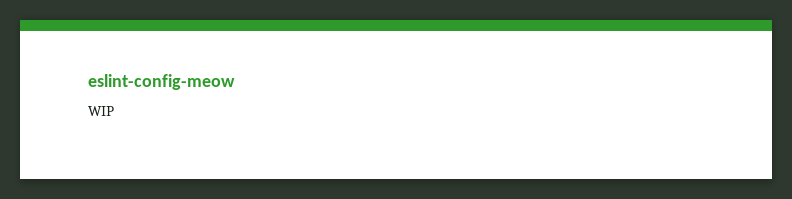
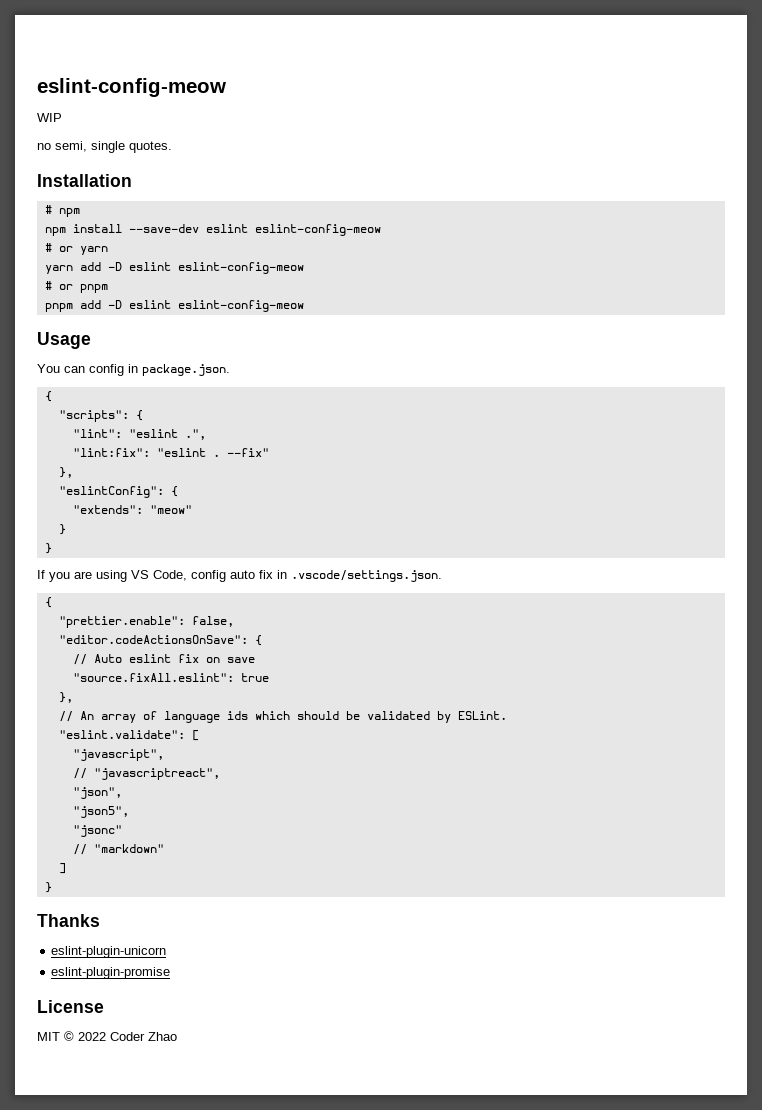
(114, 111) none -> [37,141,172,153] [37,174,132,187] [44,205,80,217] [44,224,381,236] [44,243,108,255] [44,262,304,274] [44,281,108,293] [44,300,304,312] [37,332,91,349] [37,364,230,376] [44,391,52,402] [58,410,143,422] [72,429,206,440] [72,448,269,457] [58,467,73,478] [58,486,178,498] [72,505,192,514] [58,524,66,535] [44,543,52,554] [37,570,442,582] [44,597,52,608] [58,616,234,628] [58,635,262,646] [72,654,255,665] [72,673,269,682] [58,692,73,703] [58,711,507,723] [58,730,199,741] [72,749,164,761] [72,768,220,780] [72,787,122,799] [72,806,129,818] [72,825,122,837] [72,844,164,855] [58,863,66,874] [44,882,52,893] [37,914,100,927] [51,946,167,958] [51,967,171,979] [37,1000,104,1013] [37,1031,177,1041] // no semi, single quotes. // Installation // # npm // npm install --save-dev eslint eslint-config-meow // # or yarn // yarn add -D eslint eslint-config-meow // # or pnpm // pnpm add -D eslint eslint-config-meow // Usage // You can config in package.json. // { // "scripts": { // "lint": "eslint .", // "lint:fix": "eslint . --fix" // }, // "eslintConfig": { // "extends": "meow" // } // } // If you are using VS Code, config auto fix in .vscode/settings.json. // { // "prettier.enable": false, // "editor.codeActionsOnSave": { // // Auto eslint fix on save // "source.fixAll.eslint": true // }, // // An array of language ids which should be validated by ESLint. // "eslint.validate": [ // "javascript", // // "javascriptreact", // "json", // "json5", // "jsonc" // // "markdown" // ] // } // Thanks // eslint-plugin-unicorn // eslint-plugin-promise // License // MIT © 2022 Coder Zhao

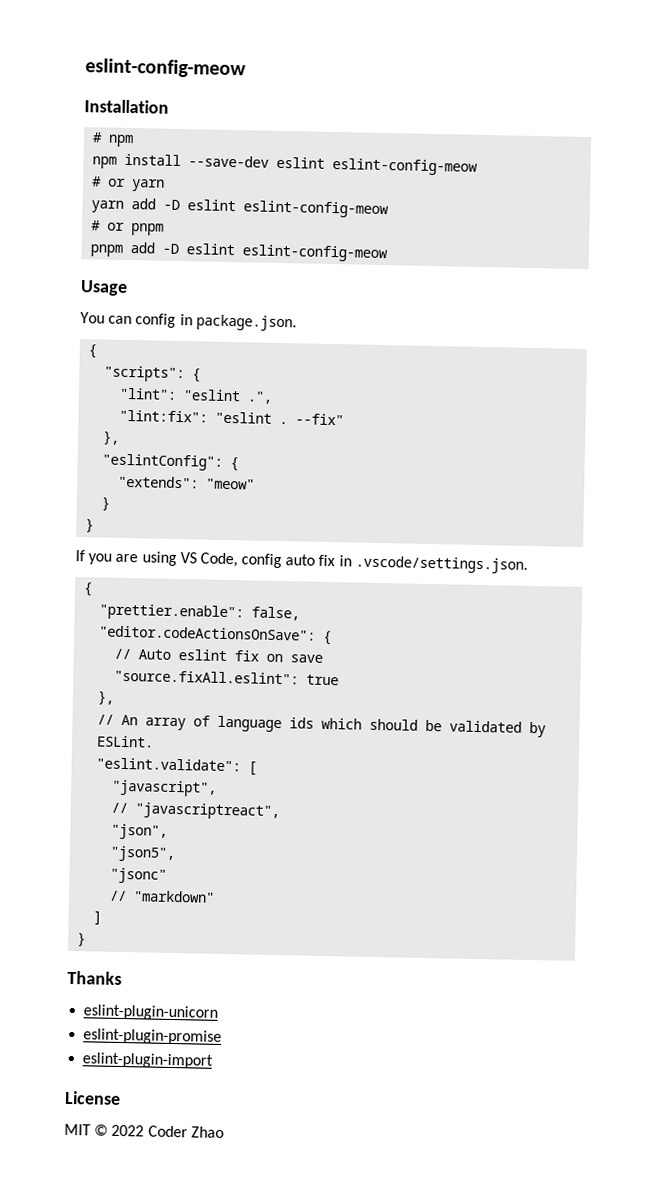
[37,78,226,97] [37,113,62,122] [37,141,172,153] eslint-config-meow // WIP // no semi, single quotes. -> [85,58,246,79] eslint-config-meow
(171, 973) none -> [82,1052,214,1069] // eslint-plugin-import

